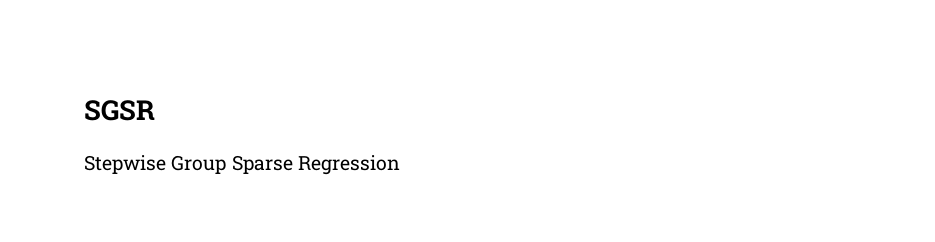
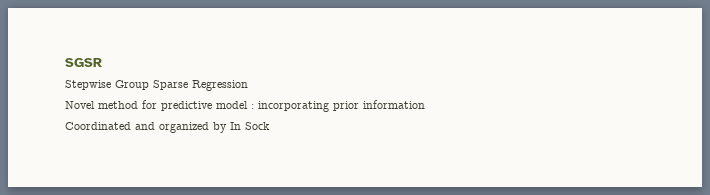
(400, 165) none -> [65,100,425,112] [65,122,270,133] // Novel method for predictive model : incorporating prior information // Coordinated and organized by In Sock

